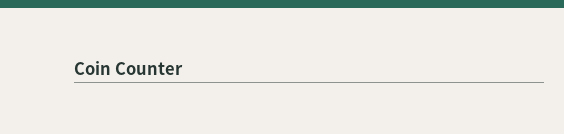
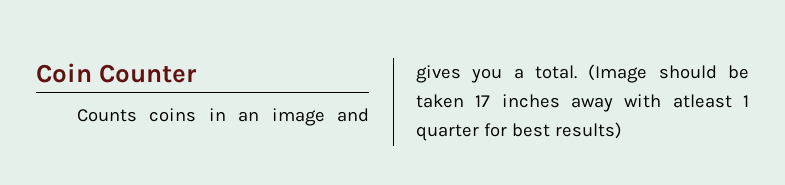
(184, 68) none -> [76,108,369,126] [416,64,749,83] [416,94,749,112] [416,122,622,141] // Counts coins in an image and gives you a total. (Image should be taken 17 inches away with atleast 1 quarter for best results)

